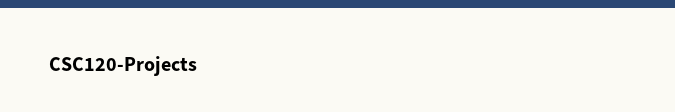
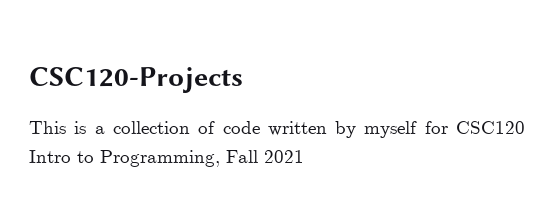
(197, 66) none -> [29,121,525,138] [29,150,304,167] // This is a collection of code written by myself for CSC120 Intro to Programming, Fall 2021

